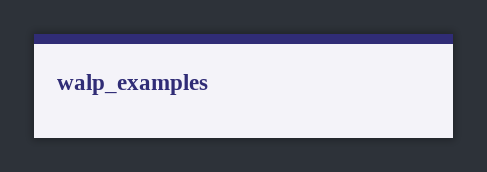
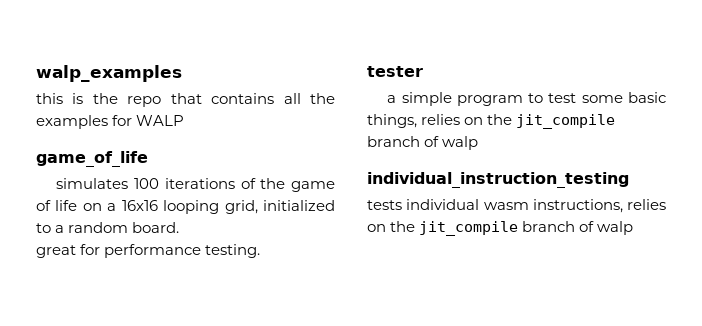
(208, 84) none -> [36,93,335,107] [36,115,185,129] [36,151,148,167] [56,178,335,192] [36,200,336,214] [36,222,180,233] [36,244,261,258] [367,66,423,77] [387,92,666,106] [367,114,616,129] [367,136,479,150] [367,172,629,188] [367,199,666,213] [367,221,634,236] // this is the repo that contains all the examples for WALP // game_of_life // simulates 100 iterations of the game of life on a 16x16 looping grid, initialized to a random board. // great for performance testing. // tester // a simple program to test some basic things, relies on the jit_compile branch of walp // individual_instruction_testing // tests individual wasm instructions, relies on the jit_compile branch of walp

